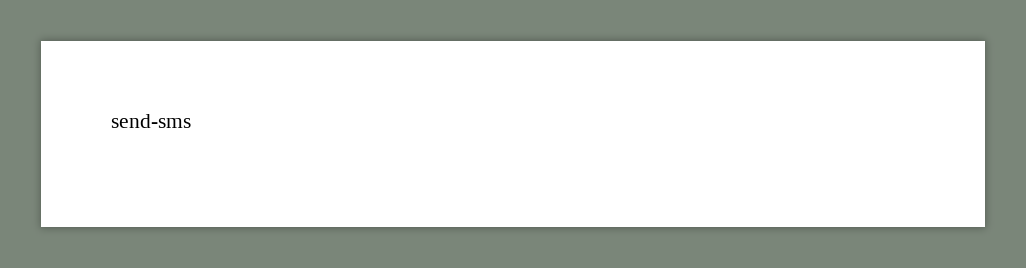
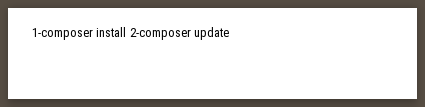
[111,114,191,128] send-sms -> [32,27,230,40] 1-composer install 2-composer update

